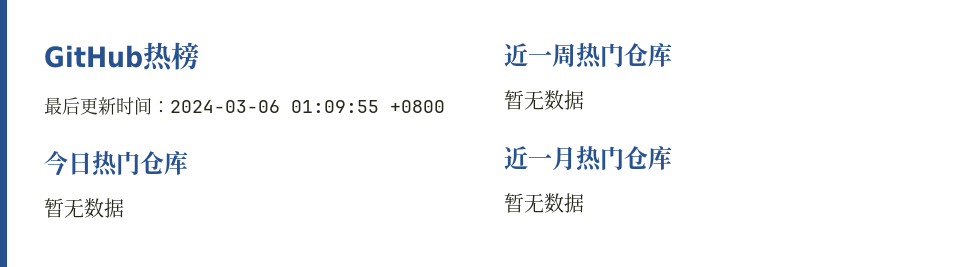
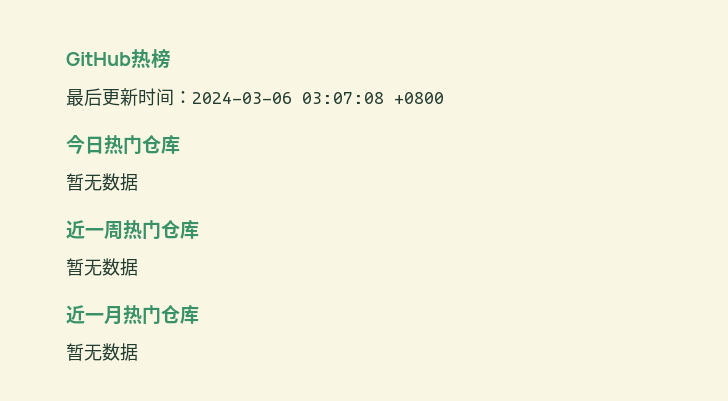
[291,100,379,113] 01:09:55 -> [302,92,384,104] 03:07:08

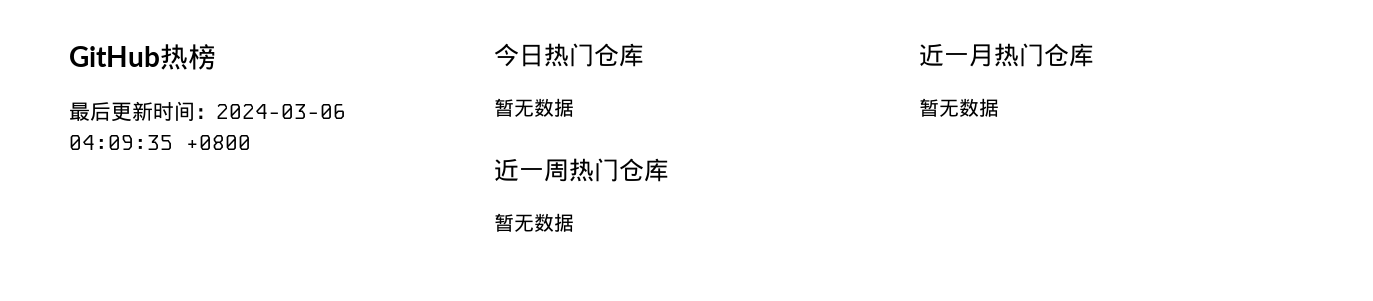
[302,92,384,104] 03:07:08 -> [69,135,173,150] 04:09:35

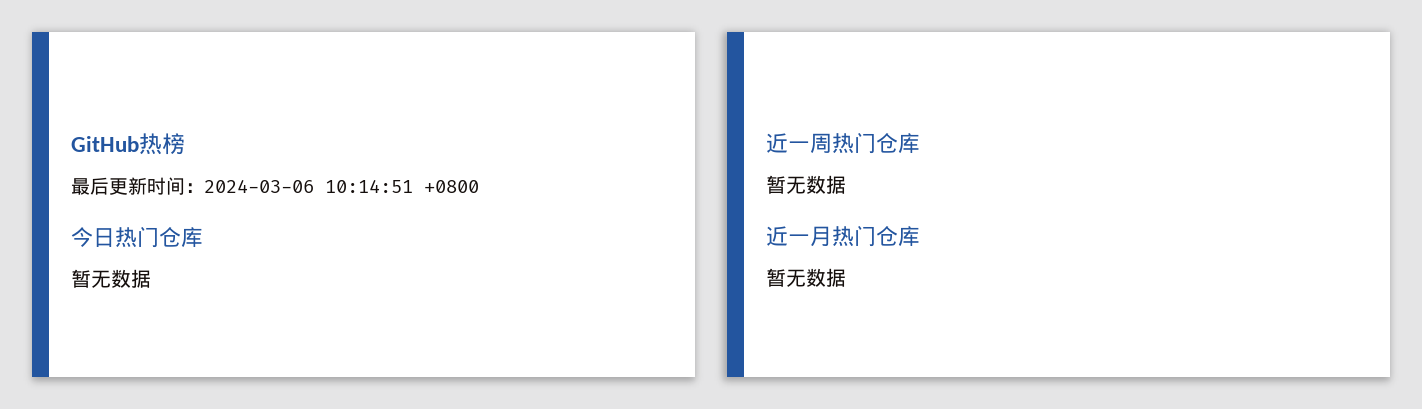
[69,135,173,150] 04:09:35 -> [325,179,413,193] 10:14:51

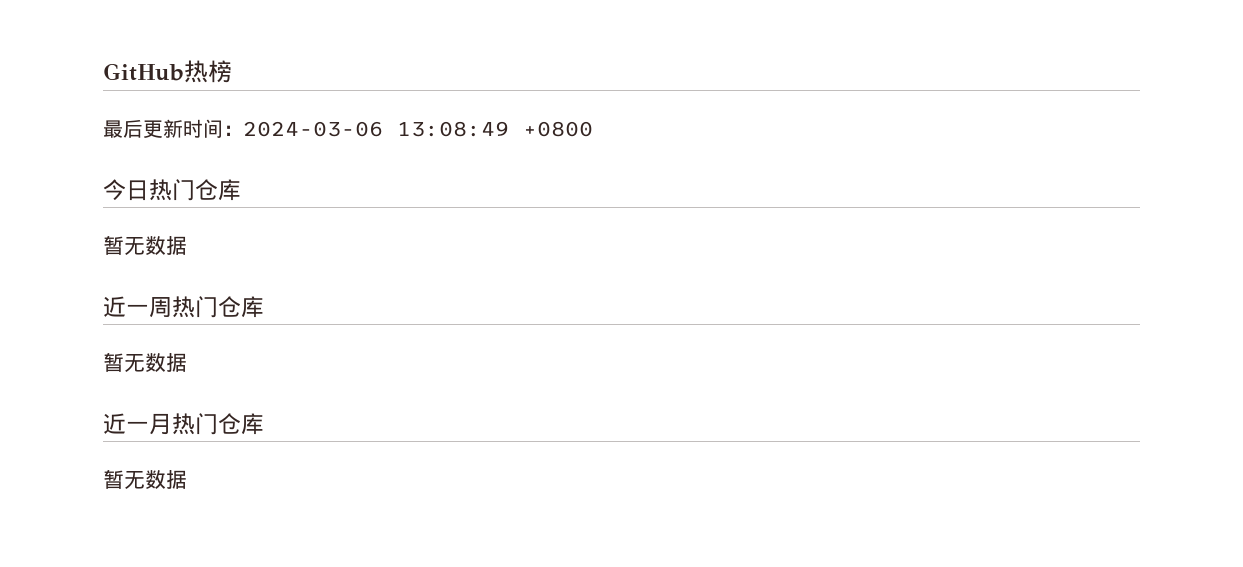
[325,179,413,193] 10:14:51 -> [397,121,509,137] 13:08:49

